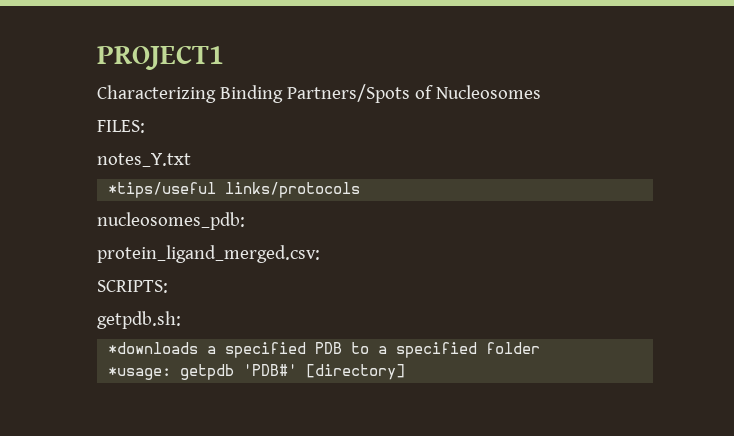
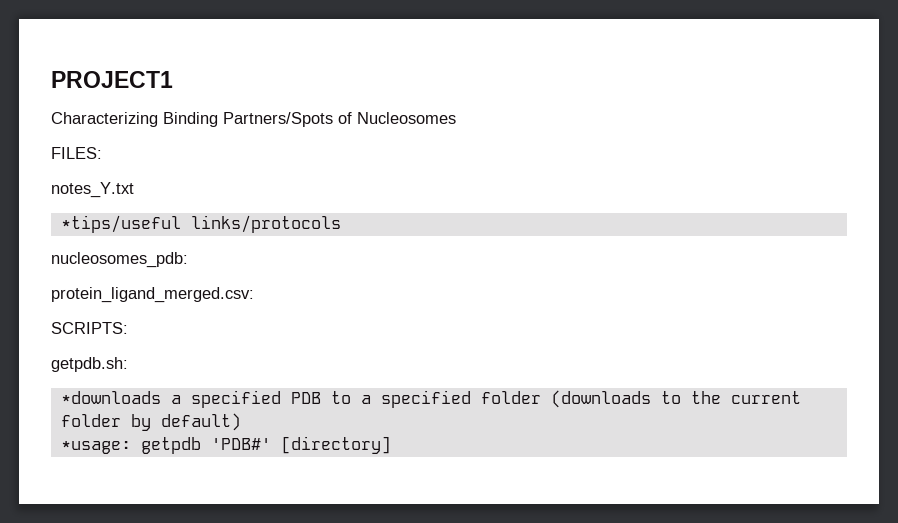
(541, 348) none -> [550,390,801,408] [60,413,241,431] (downloads to the current folder by default)

